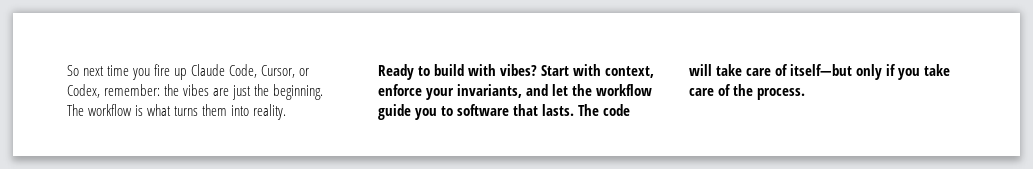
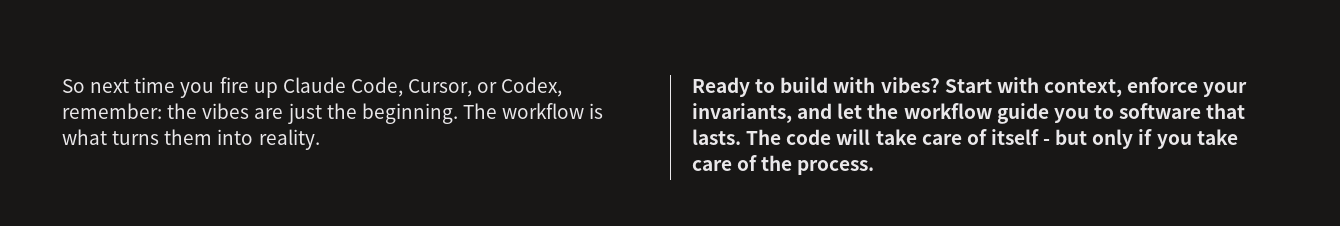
[790,64,853,76] itself—but -> [990,129,1088,145] itself - but

